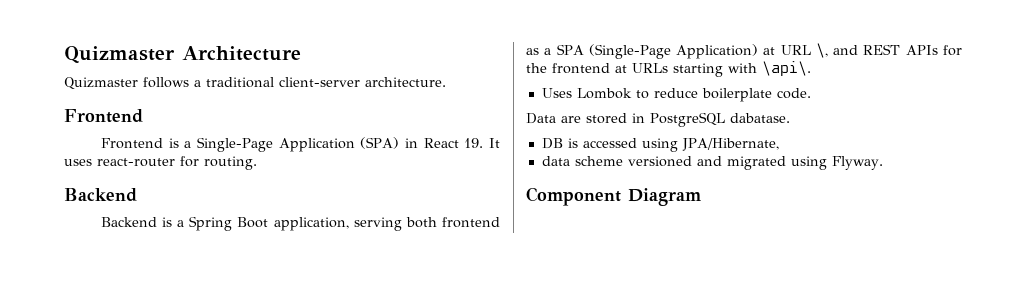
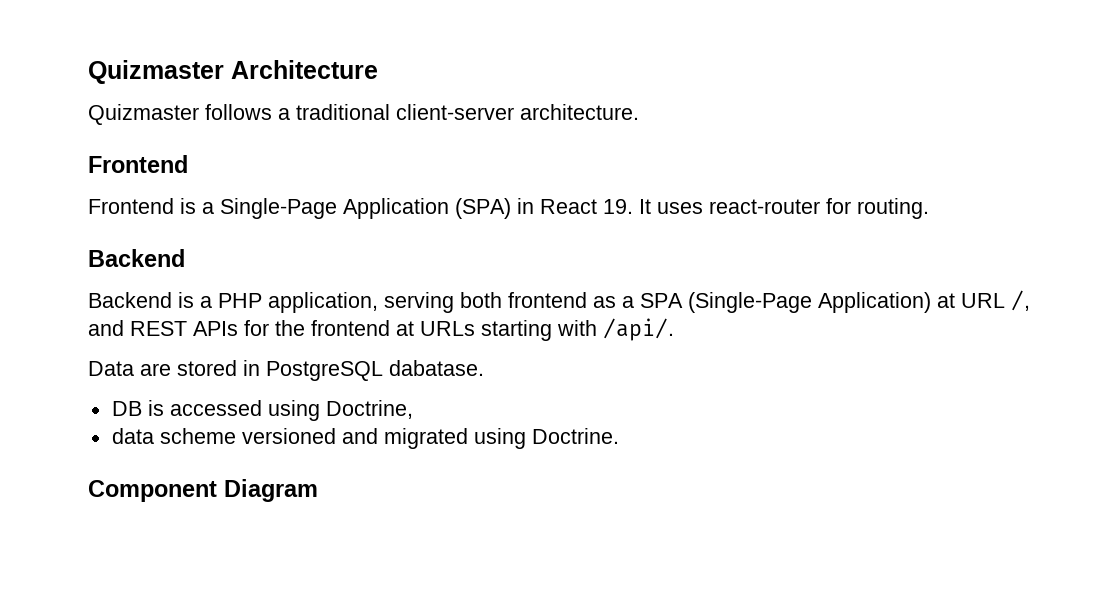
[189,216,269,231] Spring Boot -> [218,293,262,308] PHP
[815,43,828,58] \, -> [1011,290,1030,311] /,
[762,61,811,76] [541,88,811,102] \api\. // Uses Lombok to reduce boilerplate code. -> [603,318,674,341] /api/.
[681,138,779,151] JPA/Hibernate, -> [325,400,413,419] Doctrine,
[831,156,883,170] Flyway. -> [531,428,619,444] Doctrine.

